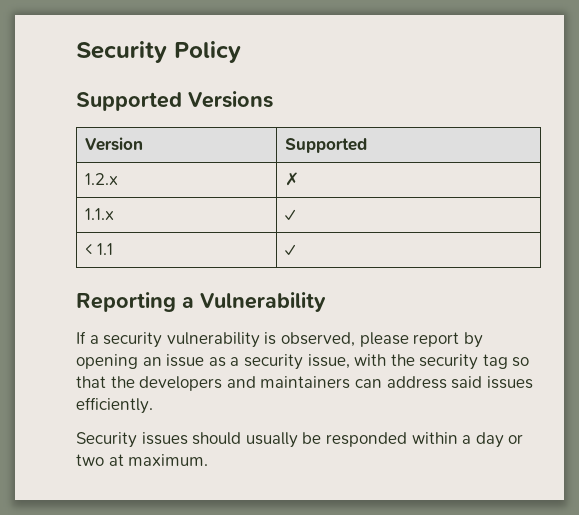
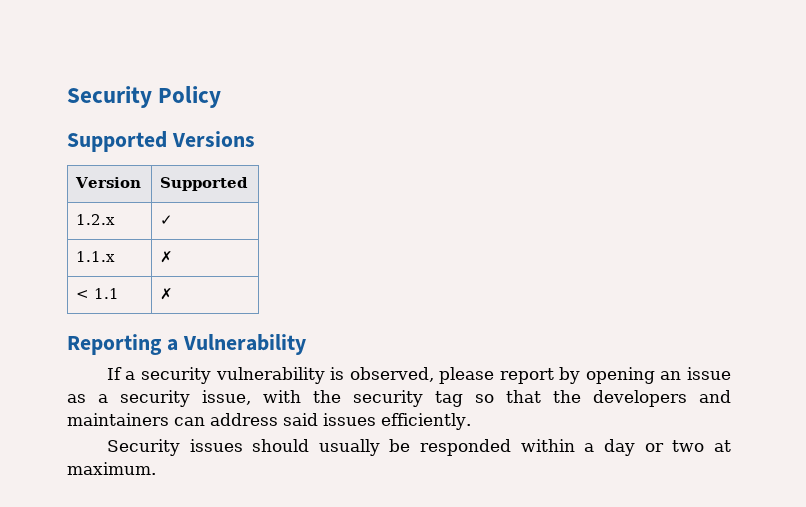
[285,172,300,186] ✗ -> [160,215,174,225] ✓
[285,209,297,221] ✓ -> [160,251,174,263] ✗
[285,244,297,256] ✓ -> [160,288,174,300] ✗

